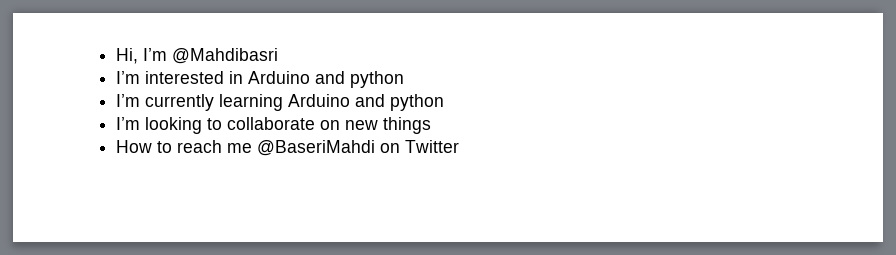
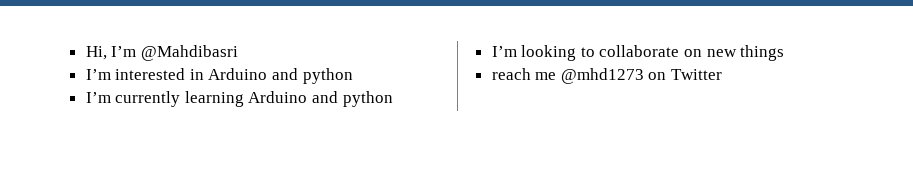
[116,140,173,153] How to -> (785, 53) none
[257,140,376,156] @BaseriMahdi -> [560,68,644,84] @mhd1273

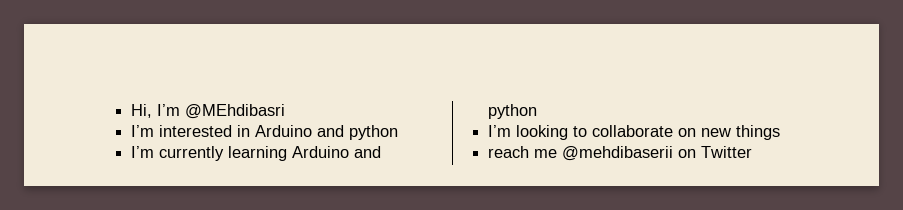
[140,45,238,61] @Mahdibasri -> [185,104,286,119] @MEhdibasri
[560,68,644,84] @mhd1273 -> [562,146,674,161] @mehdibaserii

